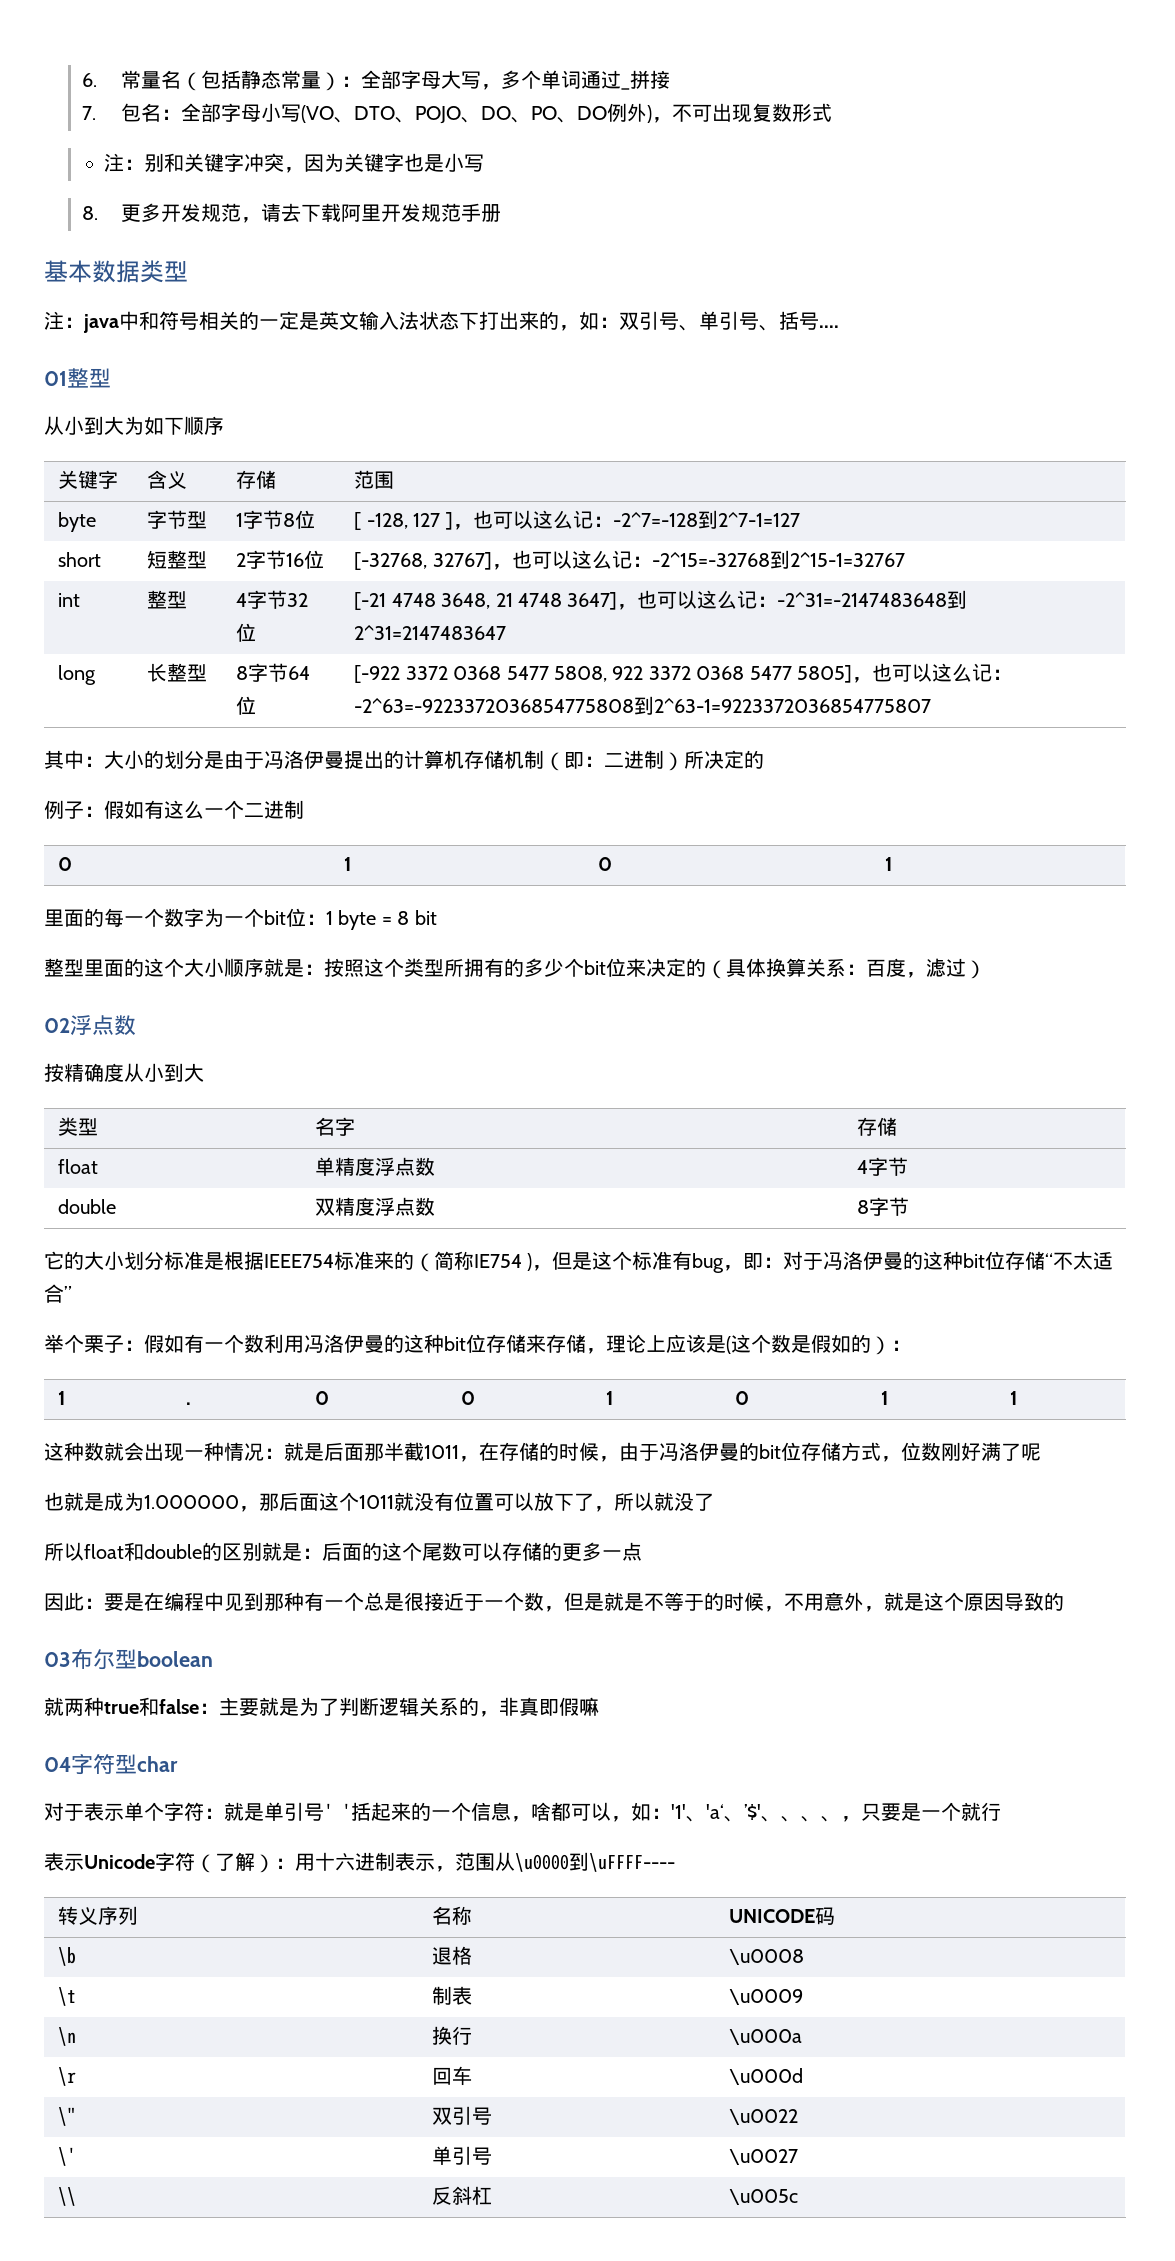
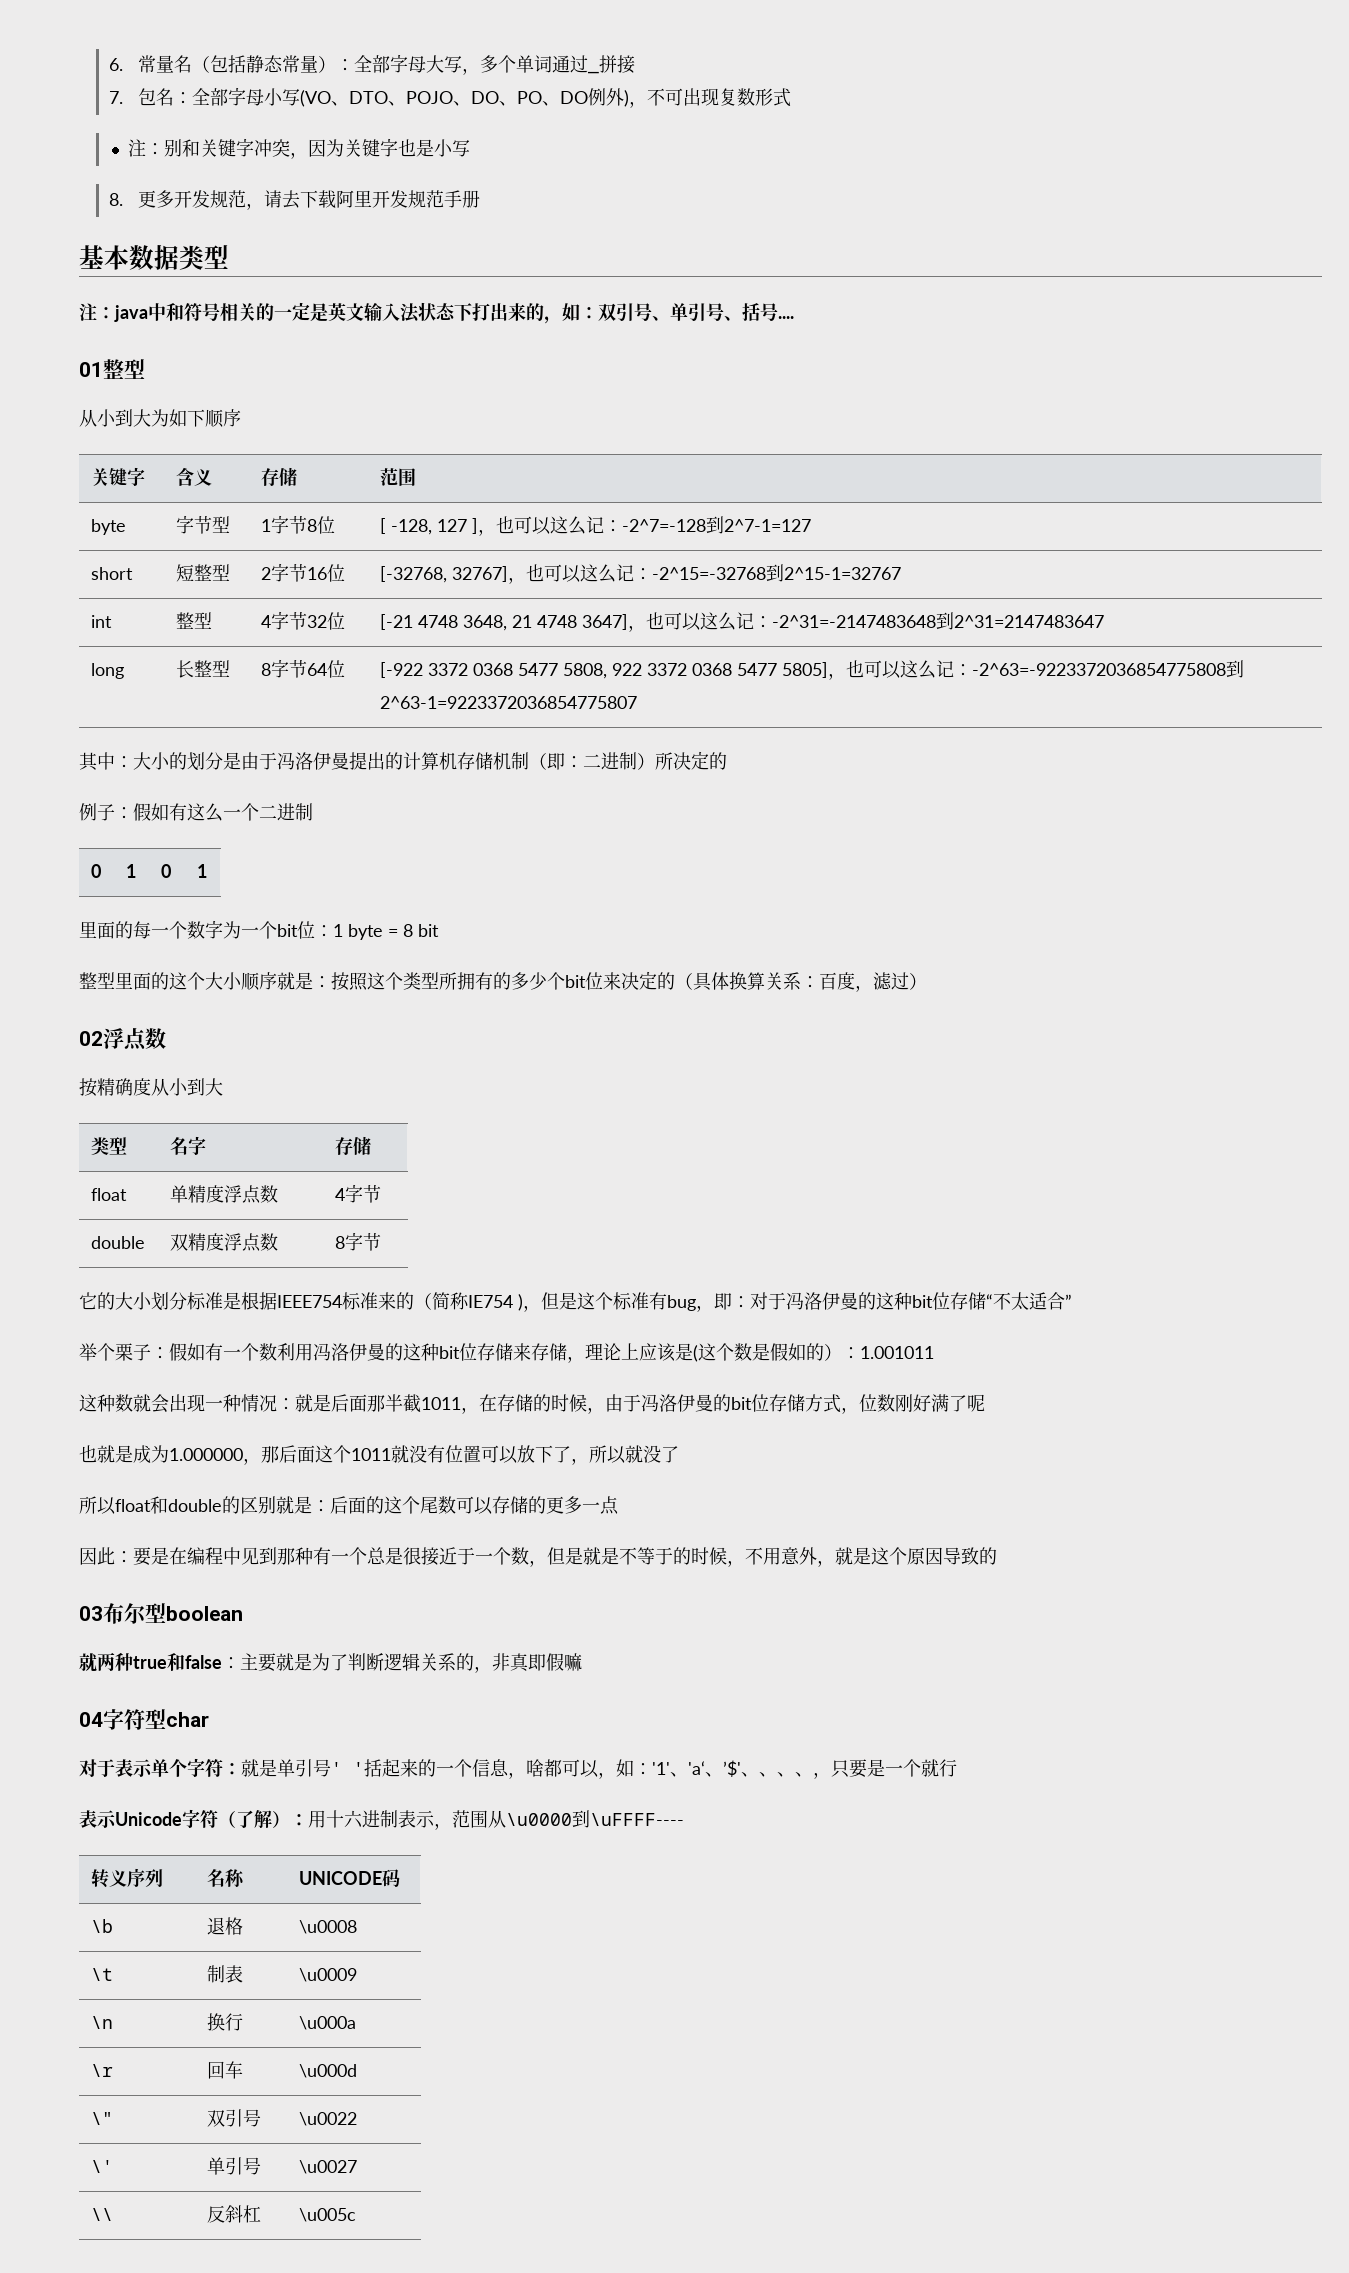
[58,1391,66,1405] [186,1402,192,1405] [315,1391,330,1405] [461,1391,476,1405] [606,1391,614,1405] [735,1391,750,1405] [881,1391,889,1405] [1010,1391,1018,1405] // 1 | . | 0 | 0 | 1 | 0 | 1 | 1 -> [860,1346,934,1359] 1.001011

